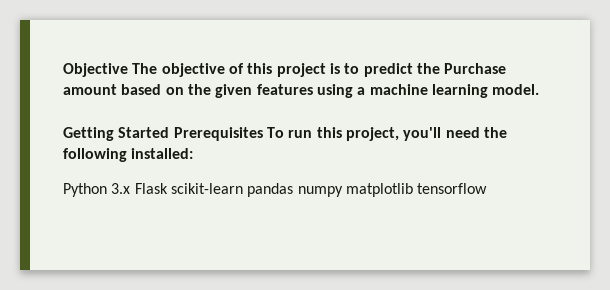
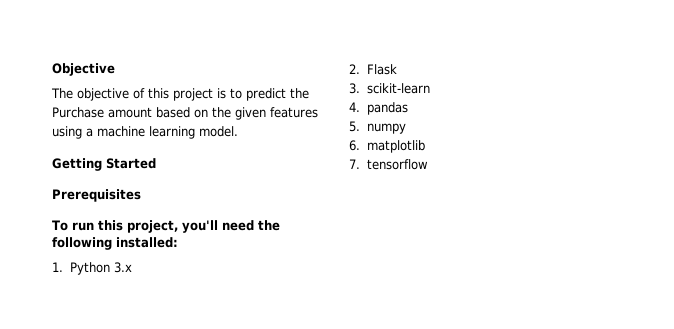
(128, 70) none -> (115, 69) //
(170, 132) none -> (156, 163) //
(263, 134) none -> (141, 195) //
(194, 153) none -> [52,262,63,272] 1.
(131, 188) none -> [349,64,360,74] // 2.
(168, 188) none -> [349,83,360,94] // 3.
(243, 188) none -> [349,102,360,112] // 4.
(294, 190) none -> [349,121,360,132] // 5.
(343, 191) none -> [349,140,360,151] // 6.
(413, 190) none -> [349,159,360,169] // 7.

